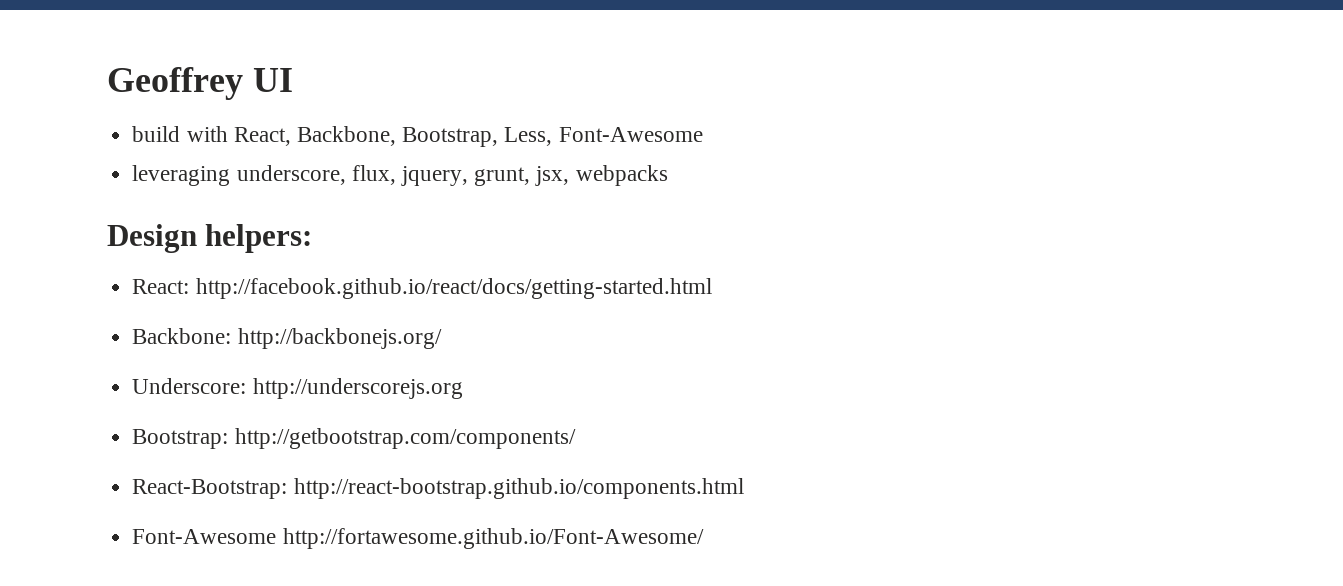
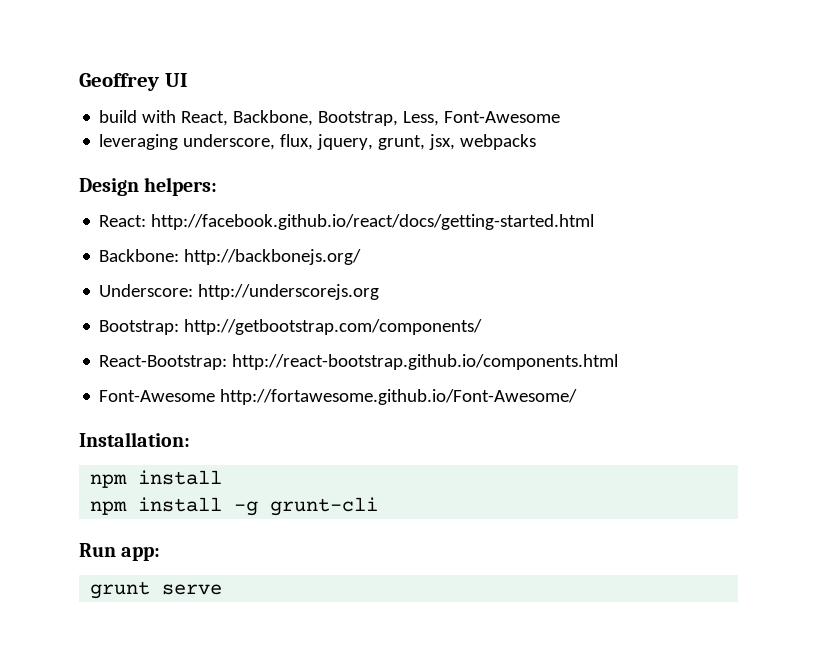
(704, 538) none -> [79,432,190,447] [90,470,223,488] [90,497,379,516] [79,543,161,561] [90,581,223,599] // Installation: // npm install // npm install -g grunt-cli // Run app: // grunt serve

